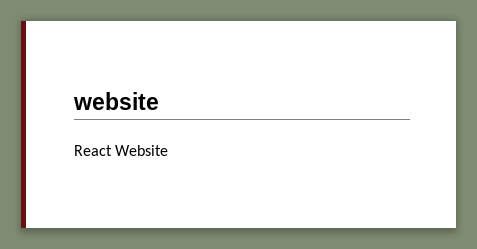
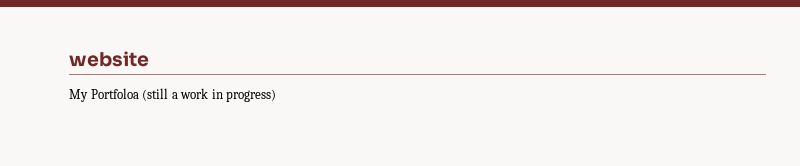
[74,145,169,156] React Website -> [69,88,277,102] My Portfoloa (still a work in progress)

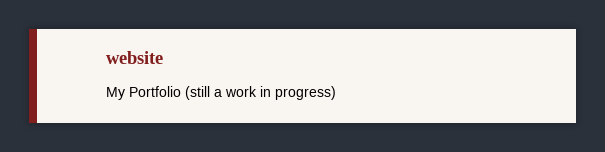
[90,88,139,99] Portfoloa -> [129,86,181,97] Portfolio

